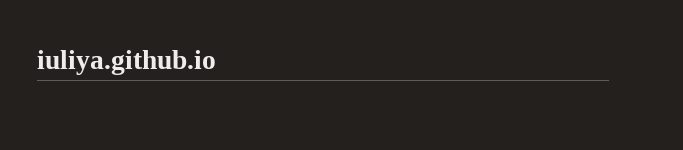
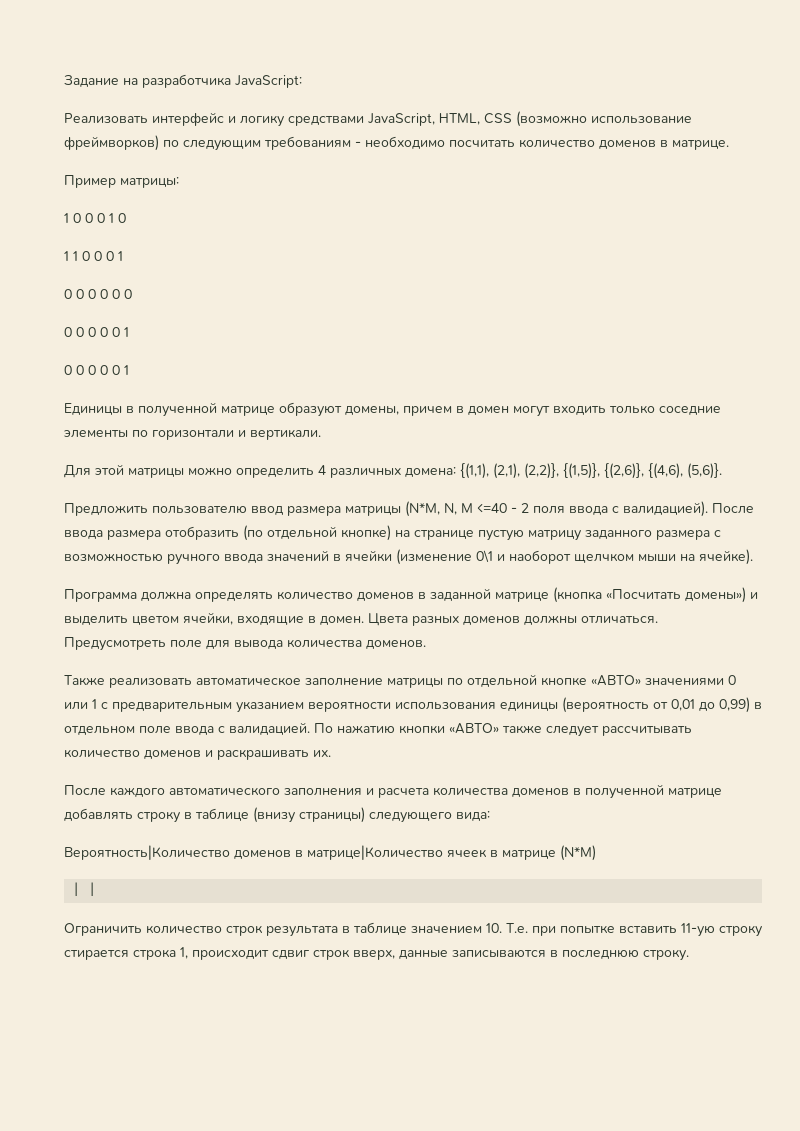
[37,50,216,75] iuliya.github.io -> [64,74,302,88] [64,111,692,127] [64,135,729,151] [64,175,179,188] [64,213,126,223] [64,251,123,261] [64,289,132,299] [64,327,129,337] [64,365,129,375] [64,402,721,417] [64,429,321,440] [64,463,722,479] [64,501,754,517] [64,525,721,541] [64,549,753,565] [64,587,758,603] [64,612,658,626] [64,637,426,651] [64,674,736,688] [64,697,762,713] [64,722,692,737] [64,749,331,760] [64,784,722,799] [64,807,490,823] [64,845,596,861] [72,882,97,896] [64,922,763,937] [64,947,689,961] Задание на разработчика JavaScript: // Реализовать интерфейс и логику средствами JavaScript, HTML, CSS (возможно использование фреймворков) по следующим требованиям - необходимо посчитать количество доменов в матрице. // Пример матрицы: // 1 0 0 0 1 0 // 1 1 0 0 0 1 // 0 0 0 0 0 0 // 0 0 0 0 0 1 // 0 0 0 0 0 1 // Единицы в полученной матрице образуют домены, причем в домен могут входить только соседние элементы по горизонтали и вертикали. // Для этой матрицы можно определить 4 различных домена: {(1,1), (2,1), (2,2)}, {(1,5)}, {(2,6)}, {(4,6), (5,6)}. // Предложить пользователю ввод размера матрицы (N*M, N, M <=40 - 2 поля ввода с валидацией). После ввода размера отобразить (по отдельной кнопке) на странице пустую матрицу заданного размера с возможностью ручного ввода значений в ячейки (изменение 0\1 и наоборот щелчком мыши на ячейке). // Программа должна определять количество доменов в заданной матрице (кнопка «Посчитать домены») и выделить цветом ячейки, входящие в домен. Цвета разных доменов должны отличаться. Предусмотреть поле для вывода количества доменов. // Также реализовать автоматическое заполнение матрицы по отдельной кнопке «АВТО» значениями 0 или 1 с предварительным указанием вероятности использования единицы (вероятность от 0,01 до 0,99) в отдельном поле ввода с валидацией. По нажатию кнопки «АВТО» также следует рассчитывать количество доменов и раскрашивать их. // После каждого автоматического заполнения и расчета количества доменов в полученной матрице добавлять строку в таблице (внизу страницы) следующего вида: // Вероятность|Количество доменов в матрице|Количество ячеек в матрице (N*M) // | | // Ограничить количество строк результата в таблице значением 10. Т.е. при попытке вставить 11-ую строку стирается строка 1, происходит сдвиг строк вверх, данные записываются в последнюю строку.

